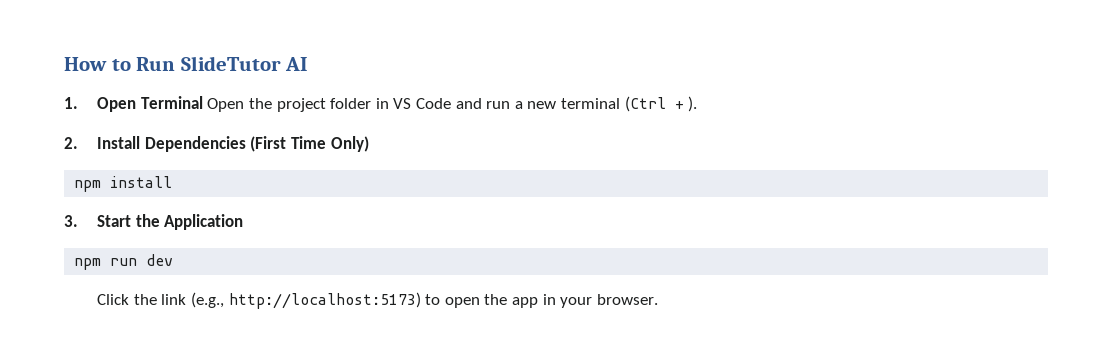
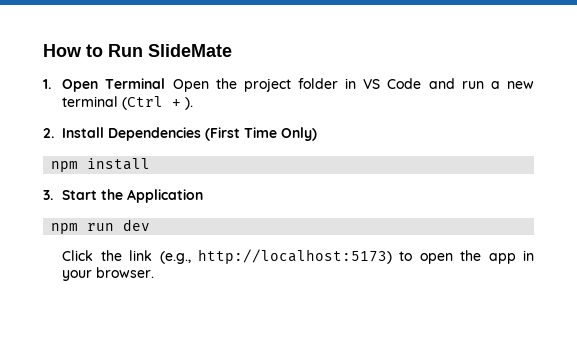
[180,56,309,71] SlideTutor AI -> [148,44,232,57] SlideMate

